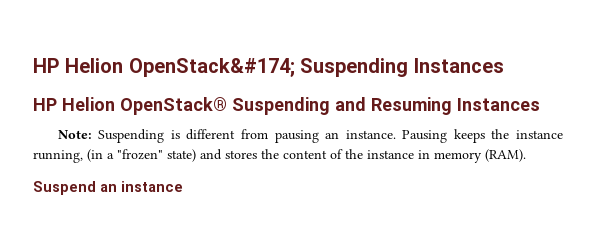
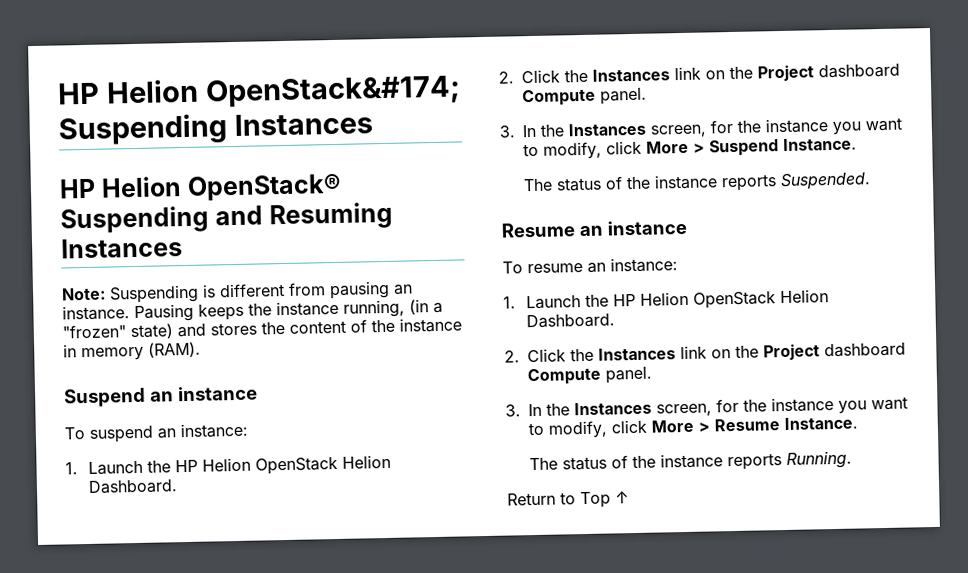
(183, 186) none -> [64,422,248,443] [65,454,392,475] [88,479,179,494] [498,63,901,84] [522,87,648,107] [499,117,903,138] [523,137,858,160] [523,172,872,192] [501,219,687,238] [502,257,678,274] [503,289,830,310] [526,313,616,329] [504,342,907,363] [527,366,653,386] [505,396,909,417] [528,416,859,439] [529,450,853,471] [507,491,629,509] // To suspend an instance: // 1. Launch the HP Helion OpenStack Helion Dashboard. // 2. Click the Instances link on the Project dashboard Compute panel. // 3. In the Instances screen, for the instance you want to modify, click More > Suspend Instance. // The status of the instance reports Suspended. // Resume an instance // To resume an instance: // 1. Launch the HP Helion OpenStack Helion Dashboard. // 2. Click the Instances link on the Project dashboard Compute panel. // 3. In the Instances screen, for the instance you want to modify, click More > Resume Instance. // The status of the instance reports Running. // Return to Top ↑

